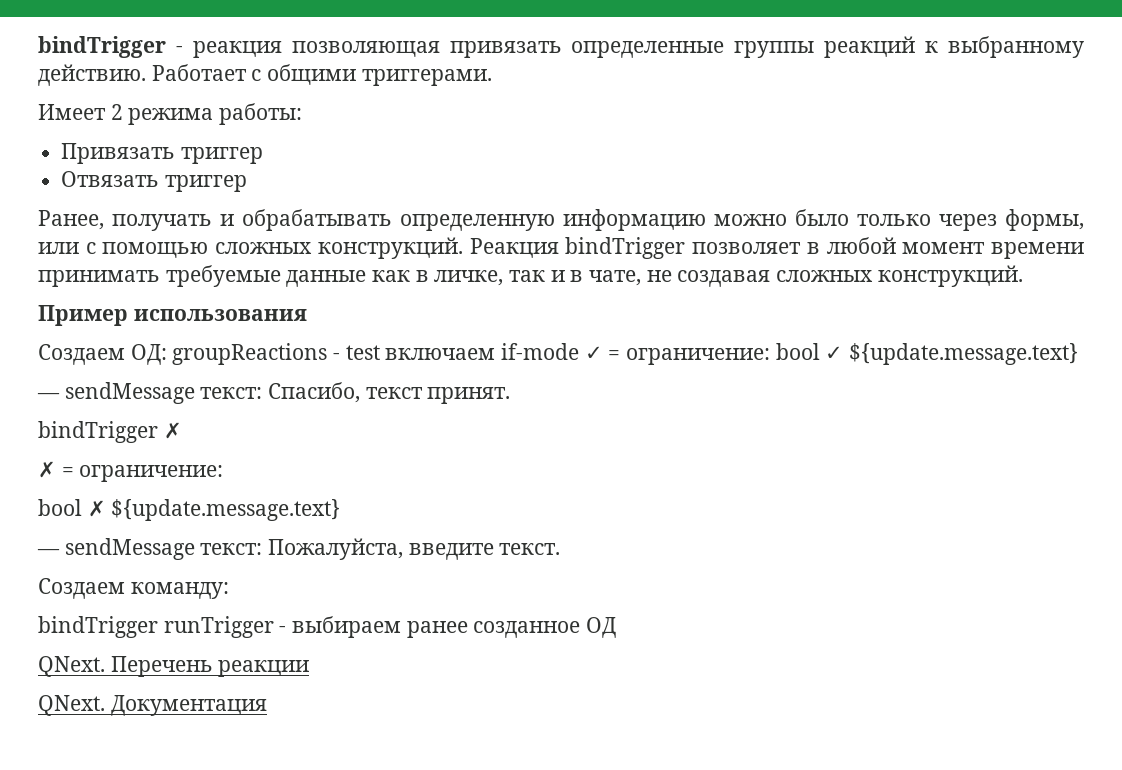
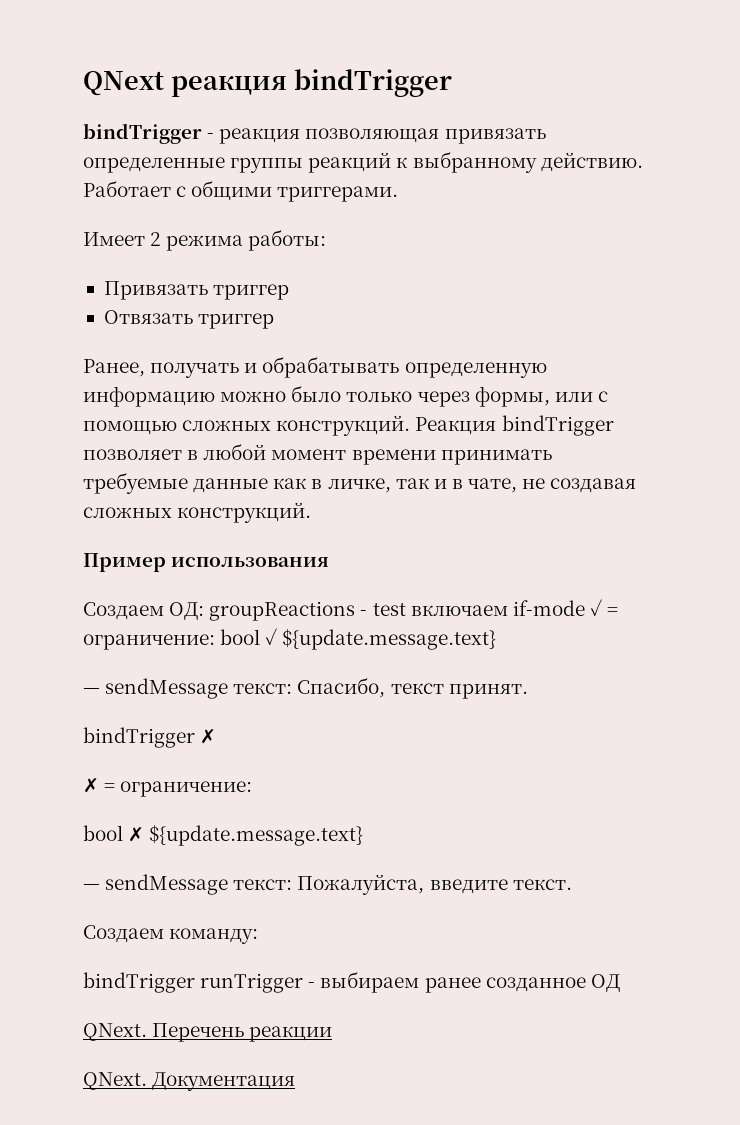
(38, 47) none -> [83,69,452,97] QNext реакция bindTrigger //

